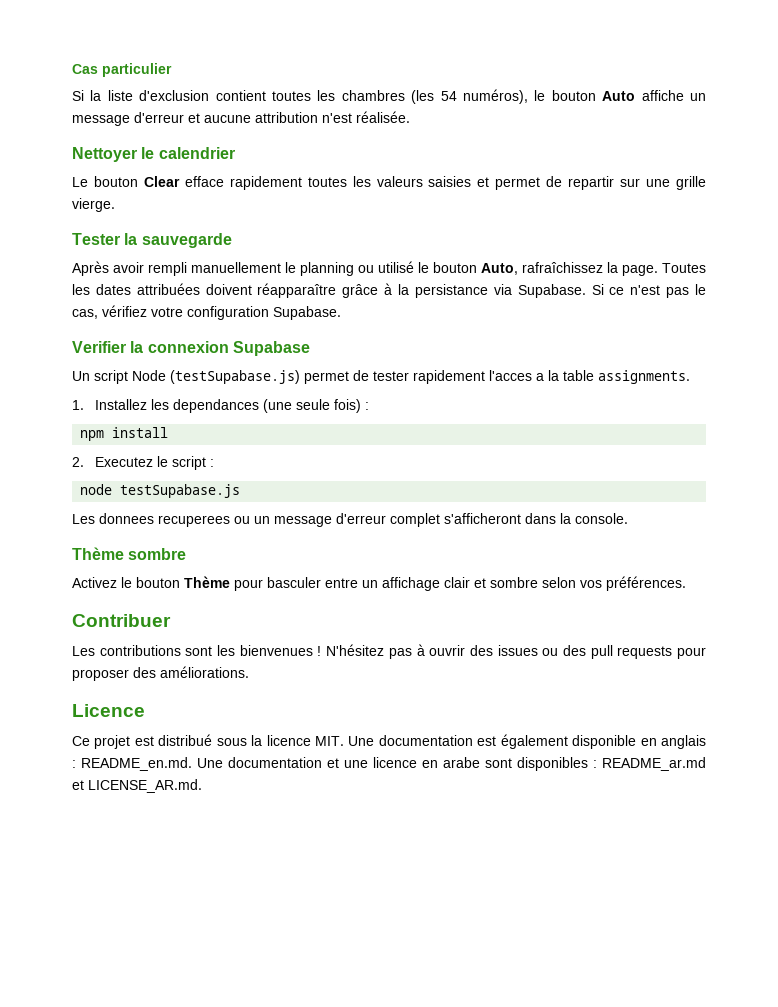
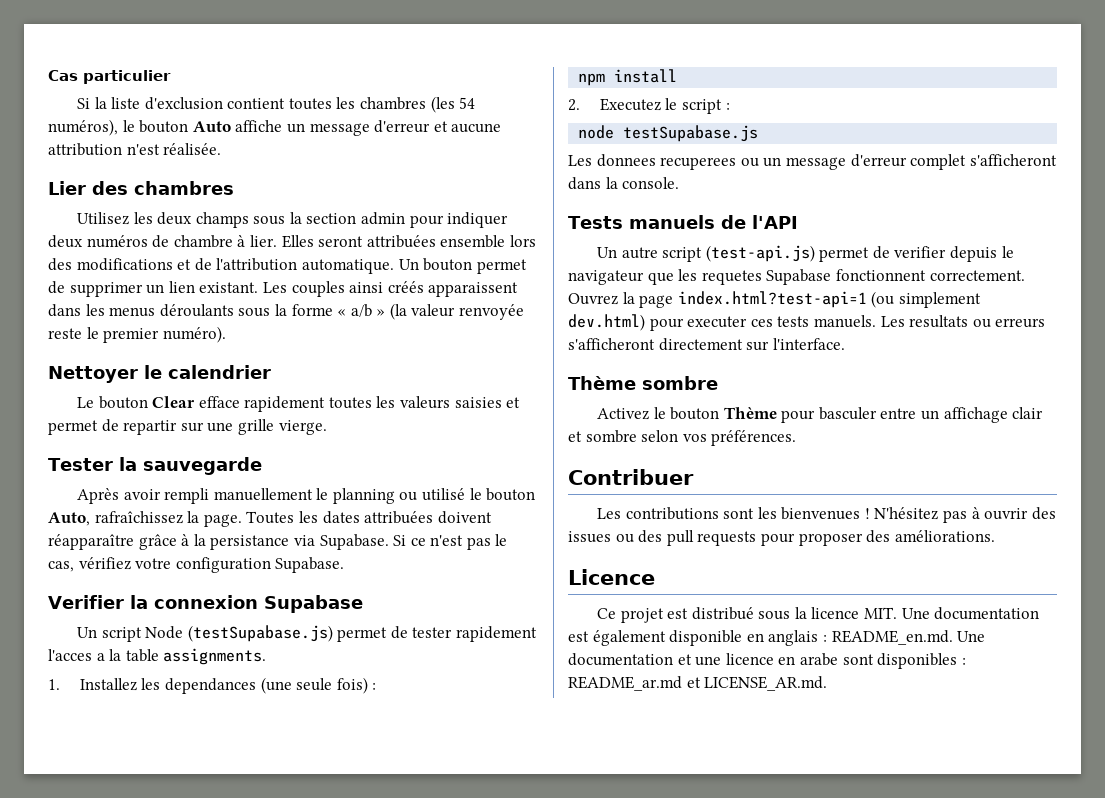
(410, 117) none -> [48,181,234,195] [76,212,509,228] [48,235,536,248] [48,258,527,274] [48,281,519,297] [48,303,525,320] [48,326,226,343] // Lier des chambres // Utilisez les deux champs sous la section admin pour indiquer deux numéros de chambre à lier. Elles seront attribuées ensemble lors des modifications et de l'attribution automatique. Un bouton permet de supprimer un lien existant. Les couples ainsi créés apparaissent dans les menus déroulants sous la forme « a/b » (la valeur renvoyée reste le premier numéro).
(628, 518) none -> [568,215,798,229] [596,245,1014,262] [568,269,1025,285] [568,291,981,308] [568,314,1046,331] [568,338,845,351] // Tests manuels de l'API // Un autre script (test-api.js) permet de verifier depuis le navigateur que les requetes Supabase fonctionnent correctement. Ouvrez la page index.html?test-api=1 (ou simplement dev.html) pour executer ces tests manuels. Les resultats ou erreurs s'afficheront directement sur l'interface.

